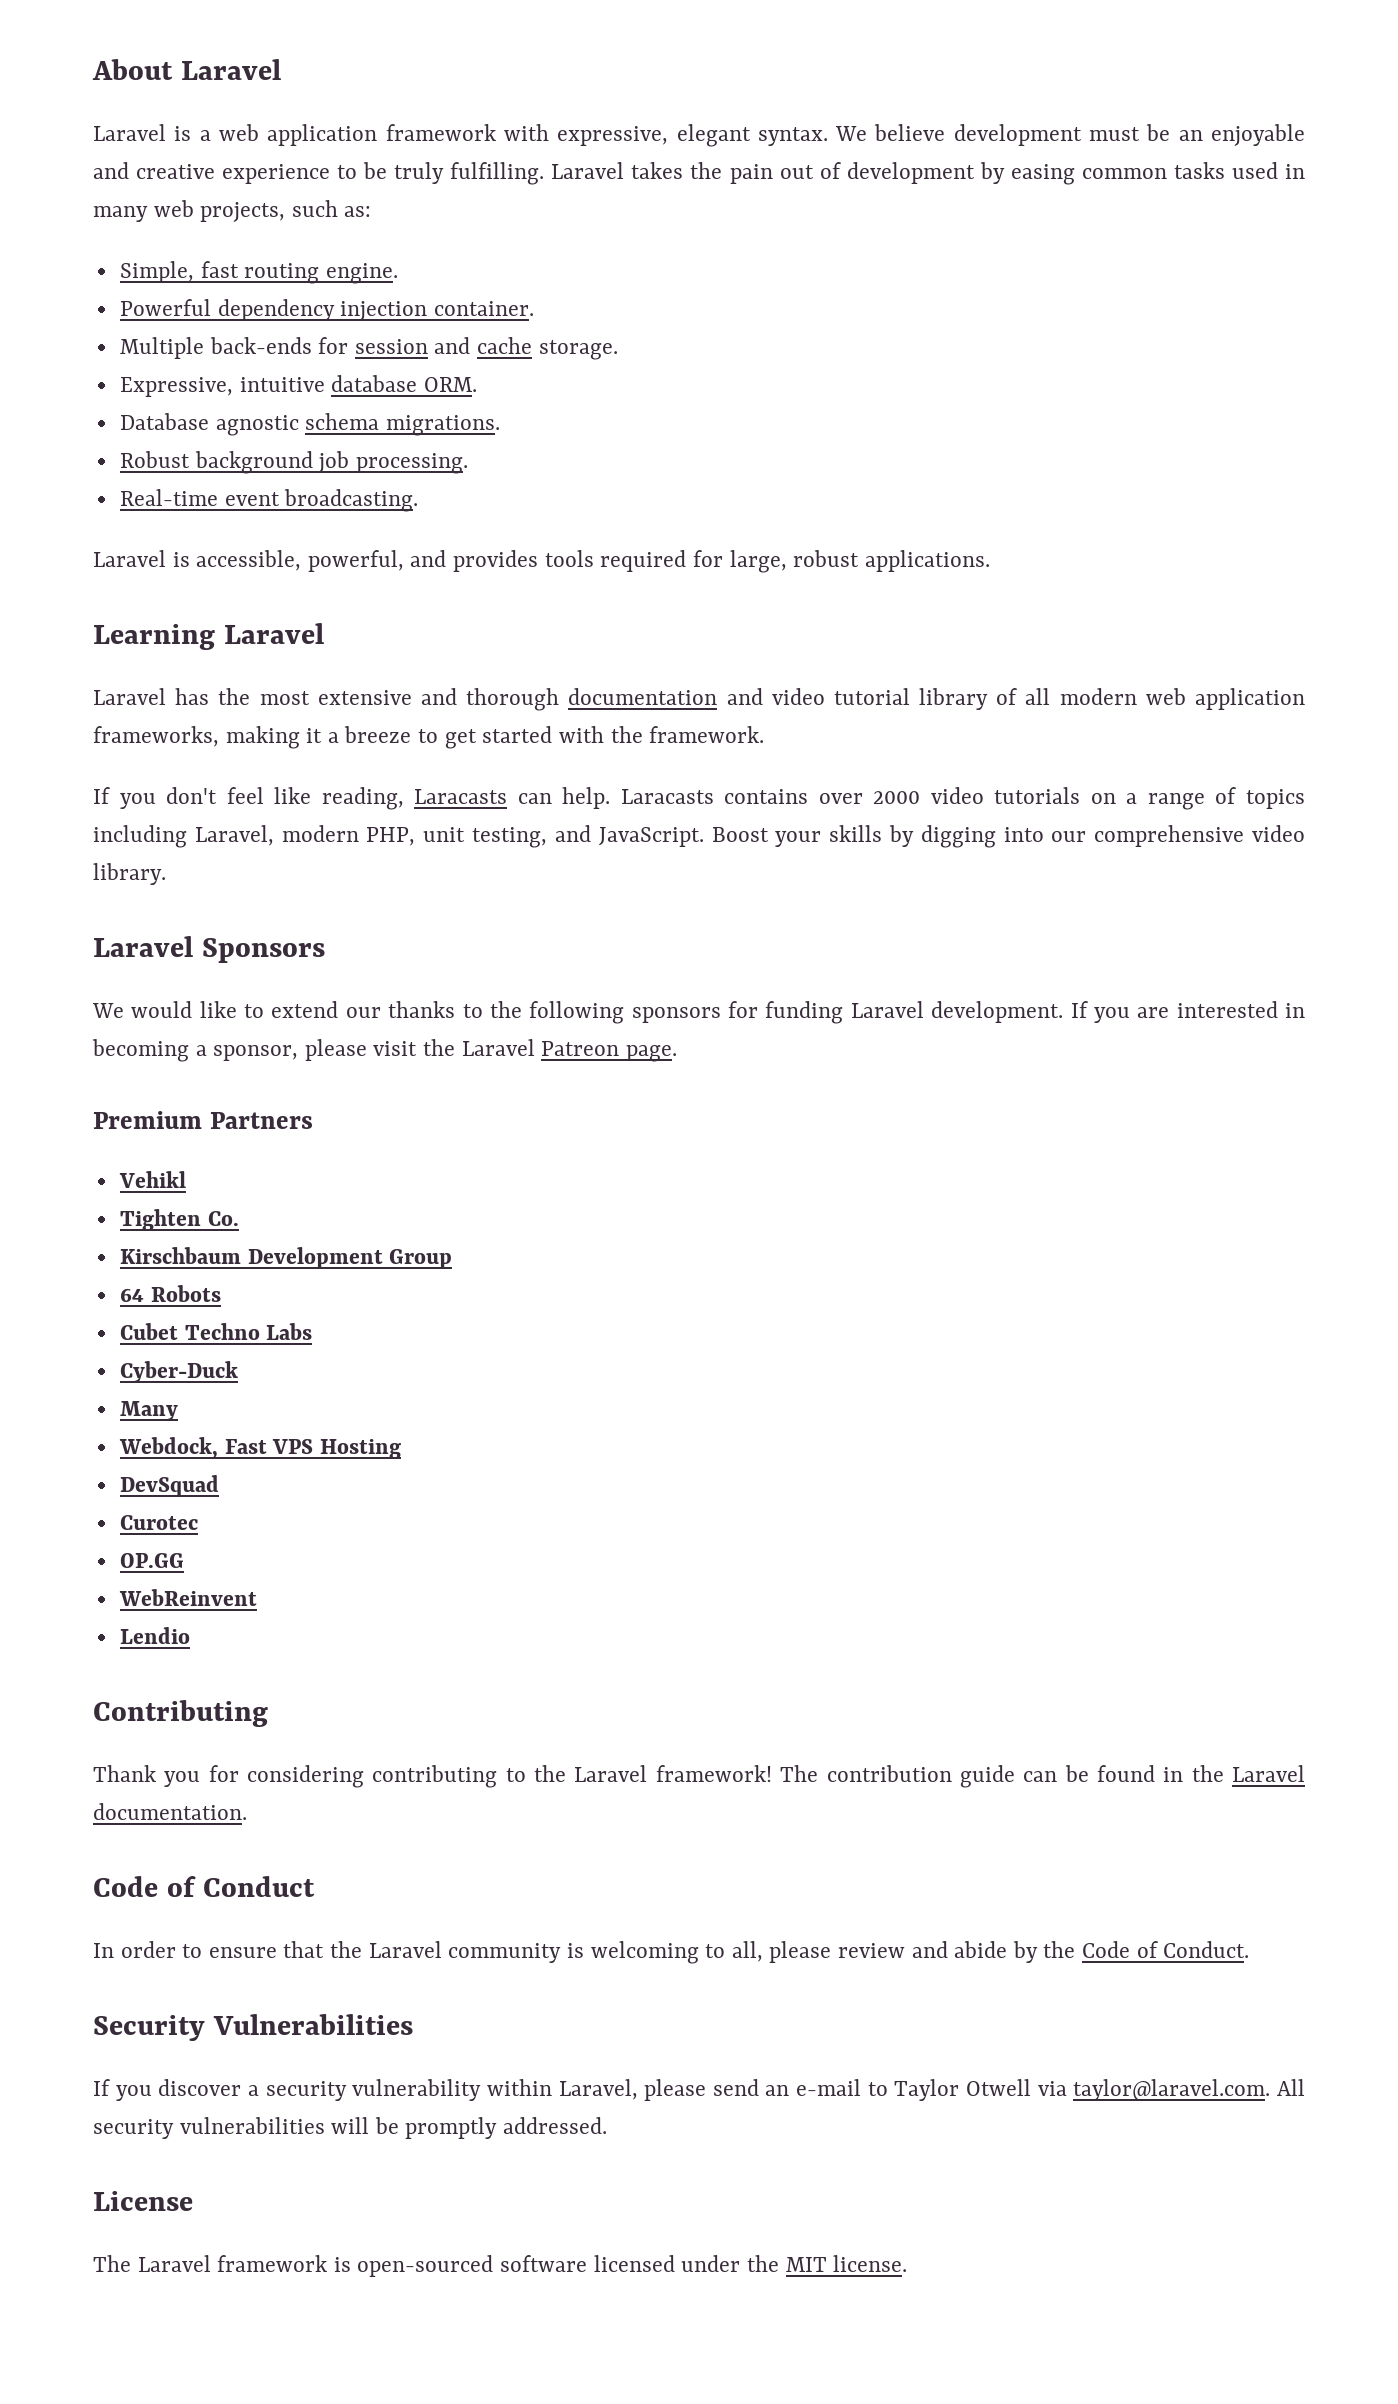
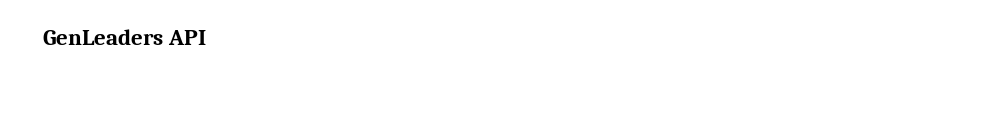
[92,59,281,80] [93,124,1305,147] [93,162,1306,185] [93,200,372,222] [119,261,398,284] [119,299,534,321] [119,337,618,360] [119,375,477,397] [119,413,500,436] [119,451,468,474] [119,489,419,512] [93,550,990,573] [93,623,324,650] [93,688,1305,711] [93,726,765,749] [93,787,1305,810] [93,825,1305,848] [93,863,166,885] [93,936,325,963] [92,1001,1305,1024] [92,1039,677,1062] [93,1111,313,1129] [118,1171,186,1188] [119,1209,239,1231] [119,1247,453,1269] [119,1285,221,1302] [119,1323,313,1340] [119,1361,238,1383] [119,1401,178,1421] [118,1437,401,1459] [119,1475,219,1497] [119,1515,198,1530] [119,1553,184,1568] [118,1589,257,1606] [119,1627,190,1644] [93,1700,268,1727] [93,1765,1305,1788] [93,1803,247,1820] [93,1876,315,1897] [93,1941,1250,1964] [93,2014,413,2041] [93,2079,1305,2101] [93,2117,608,2139] [93,2191,193,2211] [93,2255,908,2277] About Laravel // Laravel is a web application framework with expressive, elegant syntax. We believe development must be an enjoyable and creative experience to be truly fulfilling. Laravel takes the pain out of development by easing common tasks used in many web projects, such as: // Simple, fast routing engine. // Powerful dependency injection container. // Multiple back-ends for session and cache storage. // Expressive, intuitive database ORM. // Database agnostic schema migrations. // Robust background job processing. // Real-time event broadcasting. // Laravel is accessible, powerful, and provides tools required for large, robust applications. // Learning Laravel // Laravel has the most extensive and thorough documentation and video tutorial library of all modern web application frameworks, making it a breeze to get started with the framework. // If you don't feel like reading, Laracasts can help. Laracasts contains over 2000 video tutorials on a range of topics including Laravel, modern PHP, unit testing, and JavaScript. Boost your skills by digging into our comprehensive video library. // Laravel Sponsors // We would like to extend our thanks to the following sponsors for funding Laravel development. If you are interested in becoming a sponsor, please visit the Laravel Patreon page. // Premium Partners // Vehikl // Tighten Co. // Kirschbaum Development Group // 64 Robots // Cubet Techno Labs // Cyber-Duck // Many // Webdock, Fast VPS Hosting // DevSquad // Curotec // OP.GG // WebReinvent // Lendio // Contributing // Thank you for considering contributing to the Laravel framework! The contribution guide can be found in the Laravel documentation. // Code of Conduct // In order to ensure that the Laravel community is welcoming to all, please review and abide by the Code of Conduct. // Security Vulnerabilities // If you discover a security vulnerability within Laravel, please send an e-mail to Taylor Otwell via taylor@laravel.com. All security vulnerabilities will be promptly addressed. // License // The Laravel framework is open-sourced software licensed under the MIT license. -> [43,29,207,45] GenLeaders API

